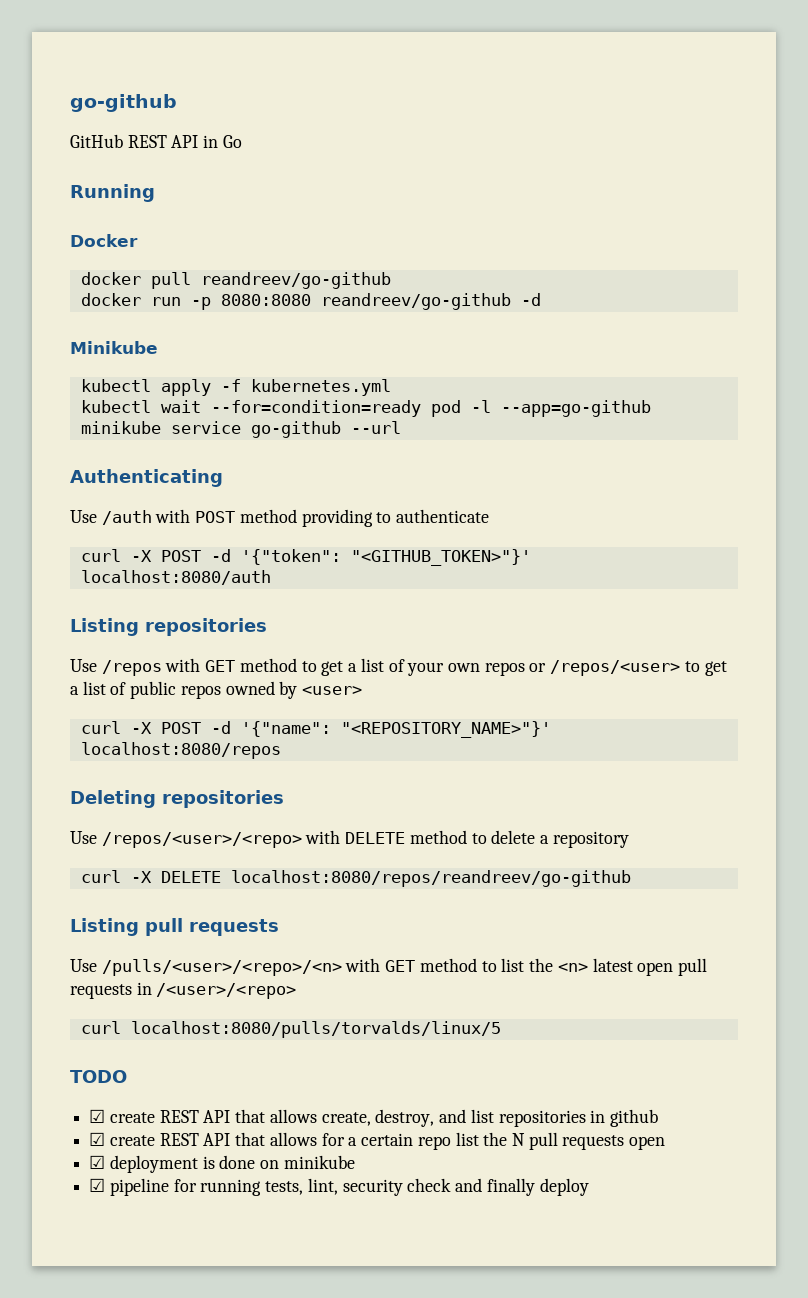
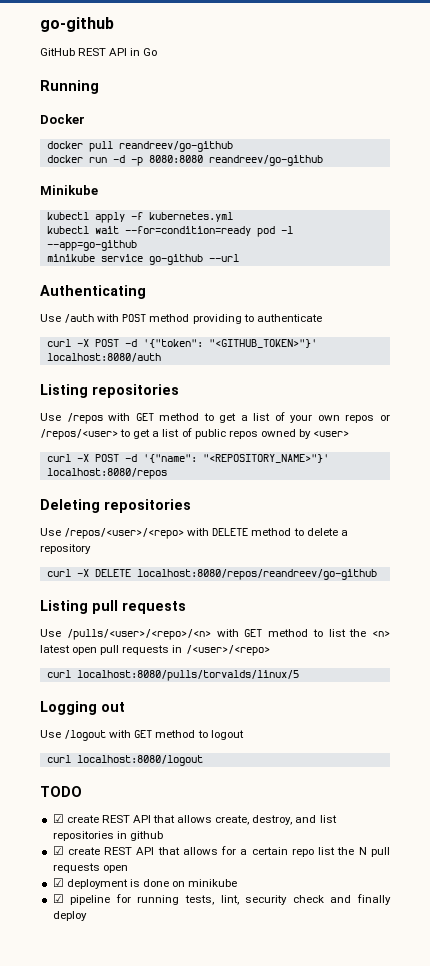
(181, 301) none -> [112,155,125,163] -d
[520,293,541,306] -d -> (323, 160) none
(501, 1029) none -> [40,701,125,715] [40,730,244,741] [46,755,203,766] // Logging out // Use /logout with GET method to logout // curl localhost:8080/logout

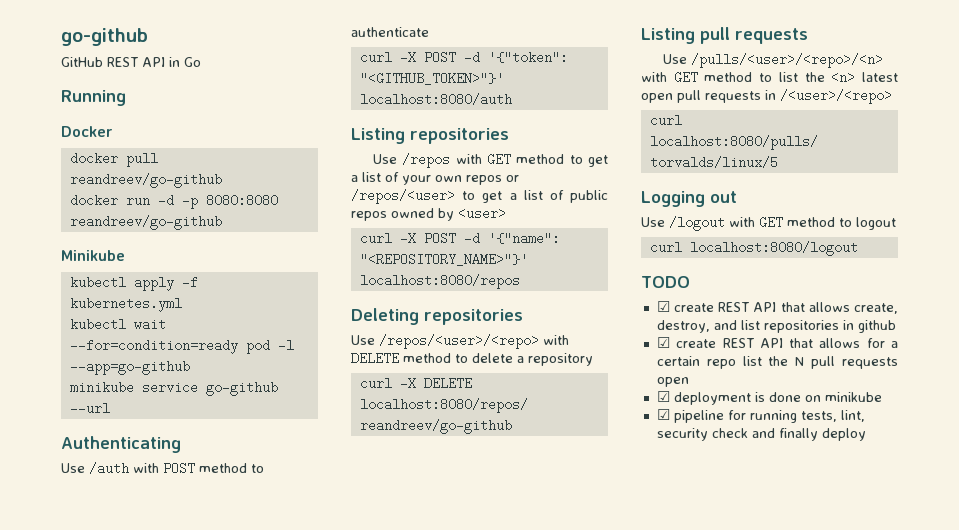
[192,314,242,324] providing -> (247, 468) none

